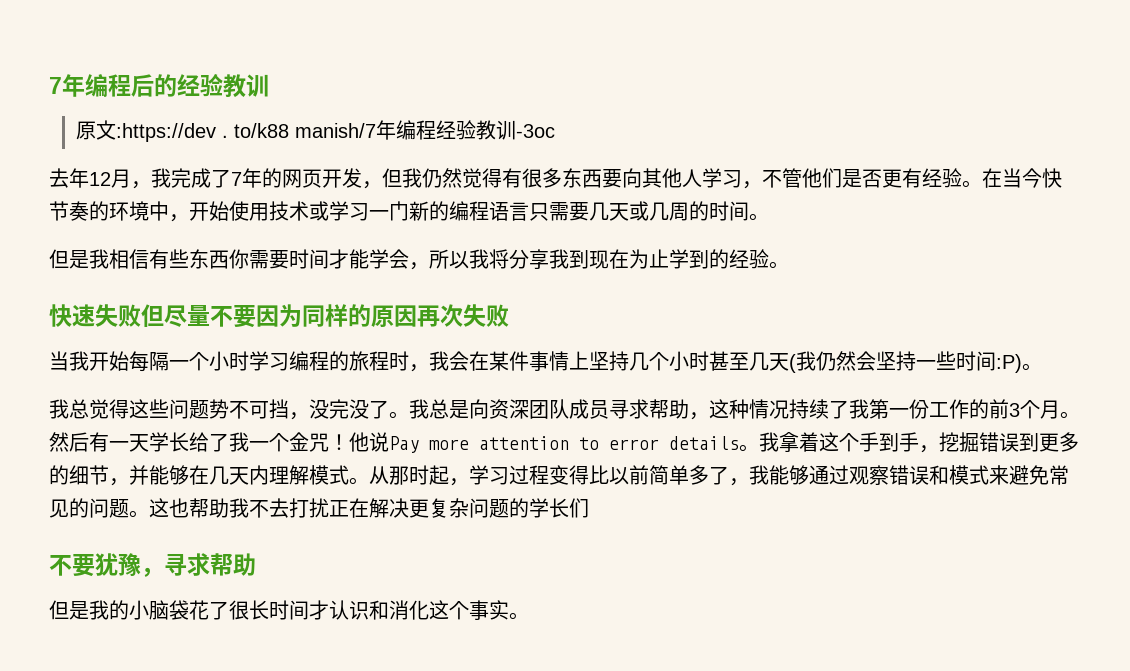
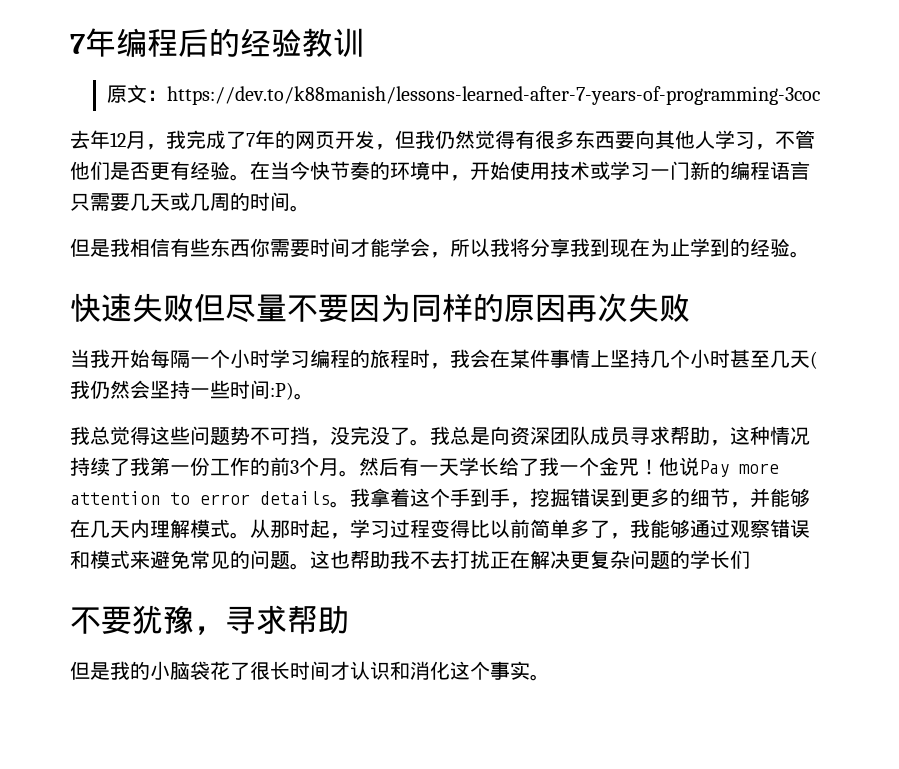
[116,120,556,142] :https://dev . to/k88 manish/7年编程经验教训-3oc -> [146,86,820,105] ：https://dev.to/k88manish/lessons-learned-after-7-years-of-programming-3coc

